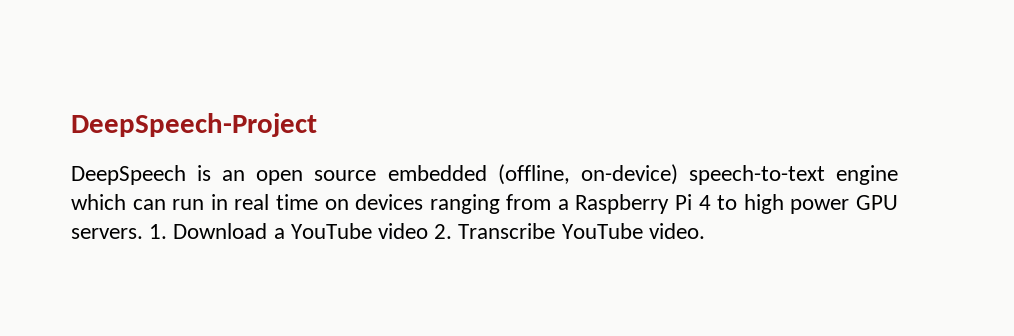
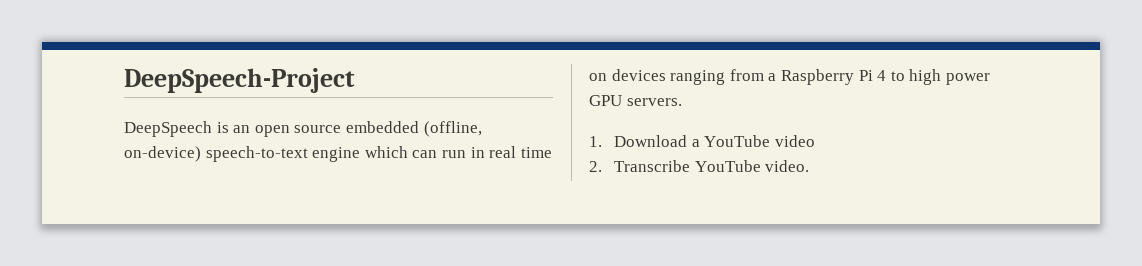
(143, 233) none -> (682, 102) //
(429, 231) none -> (815, 141) //

